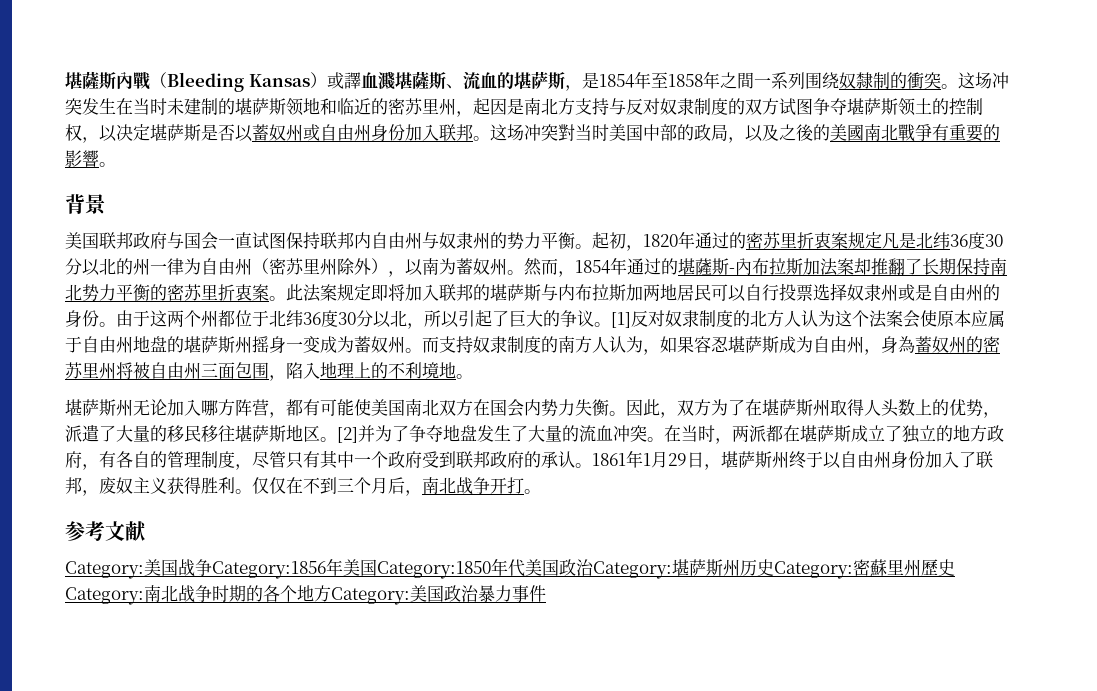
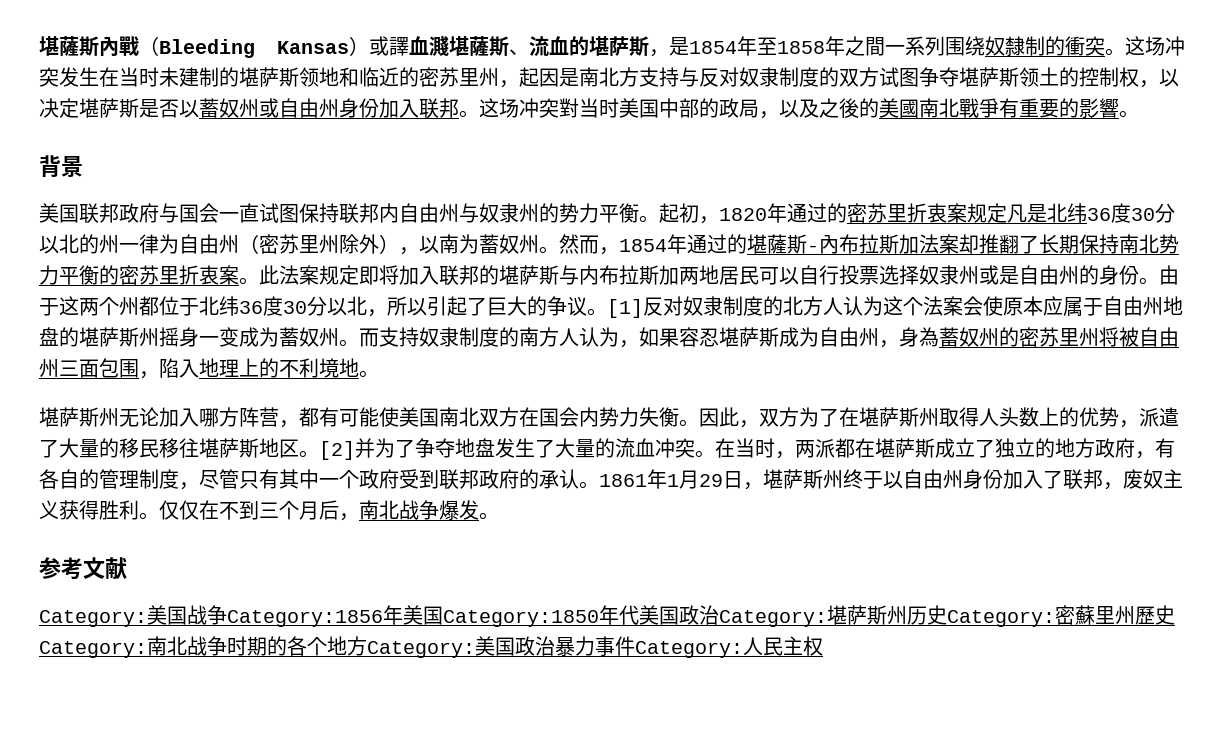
[490,477,524,494] 开打 -> [439,500,479,521] 爆发
(546, 593) none -> [635,636,823,658] Category:人民主权

